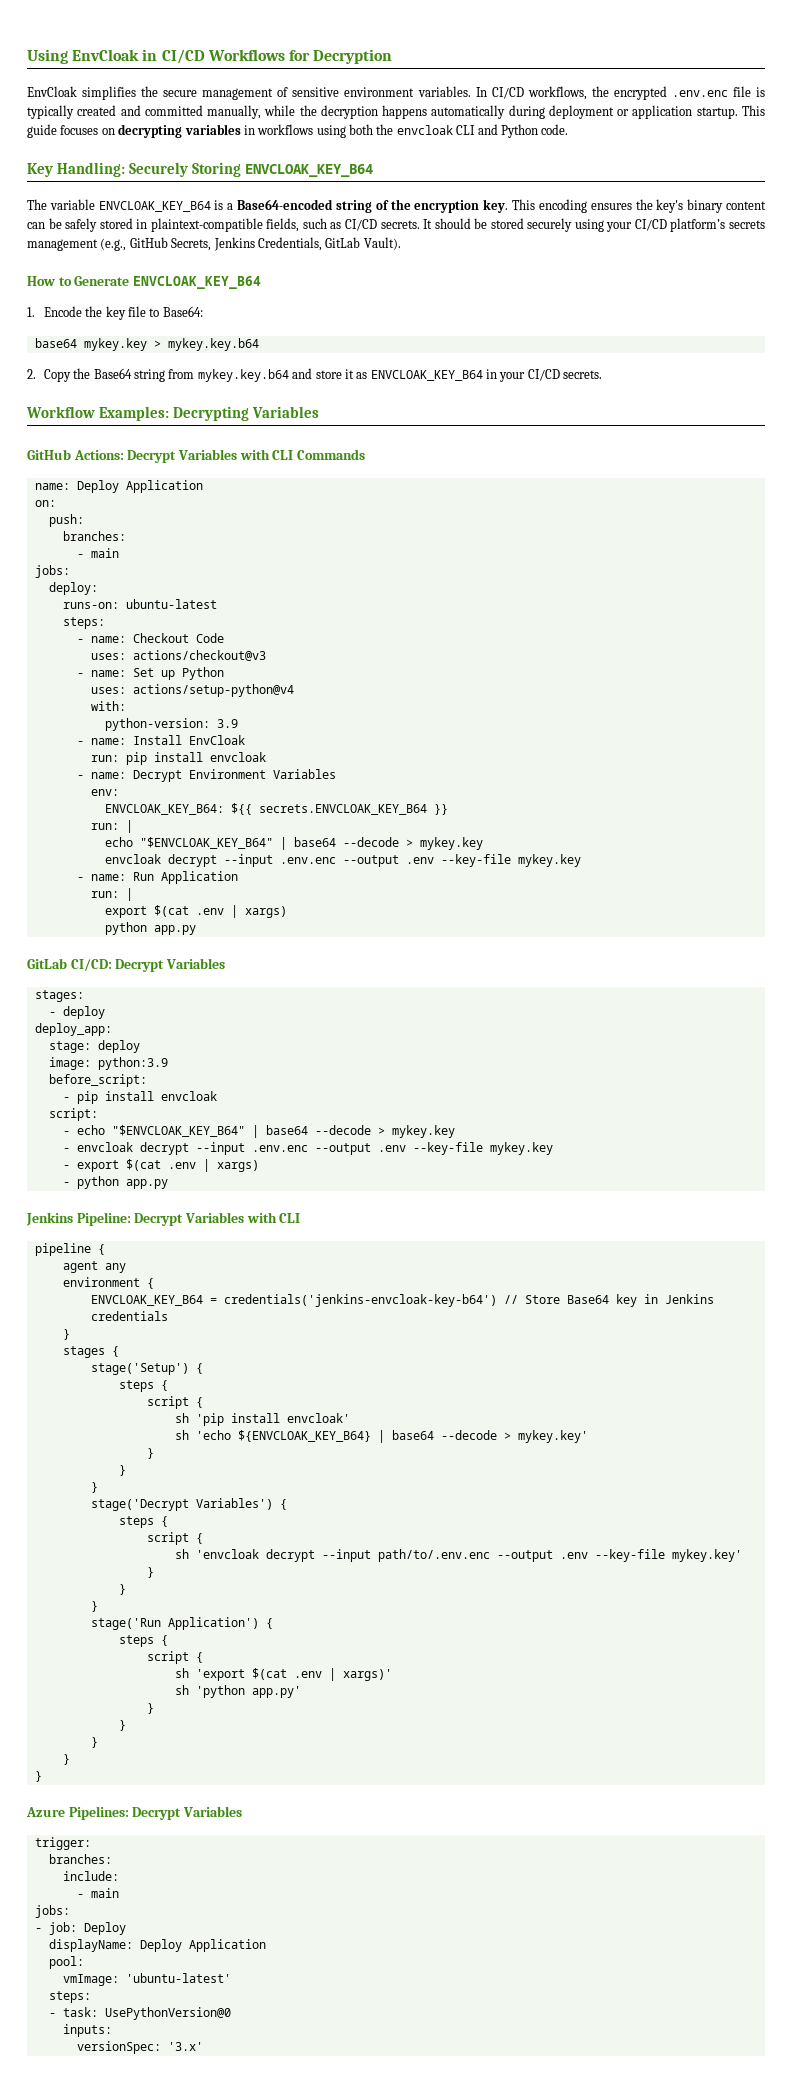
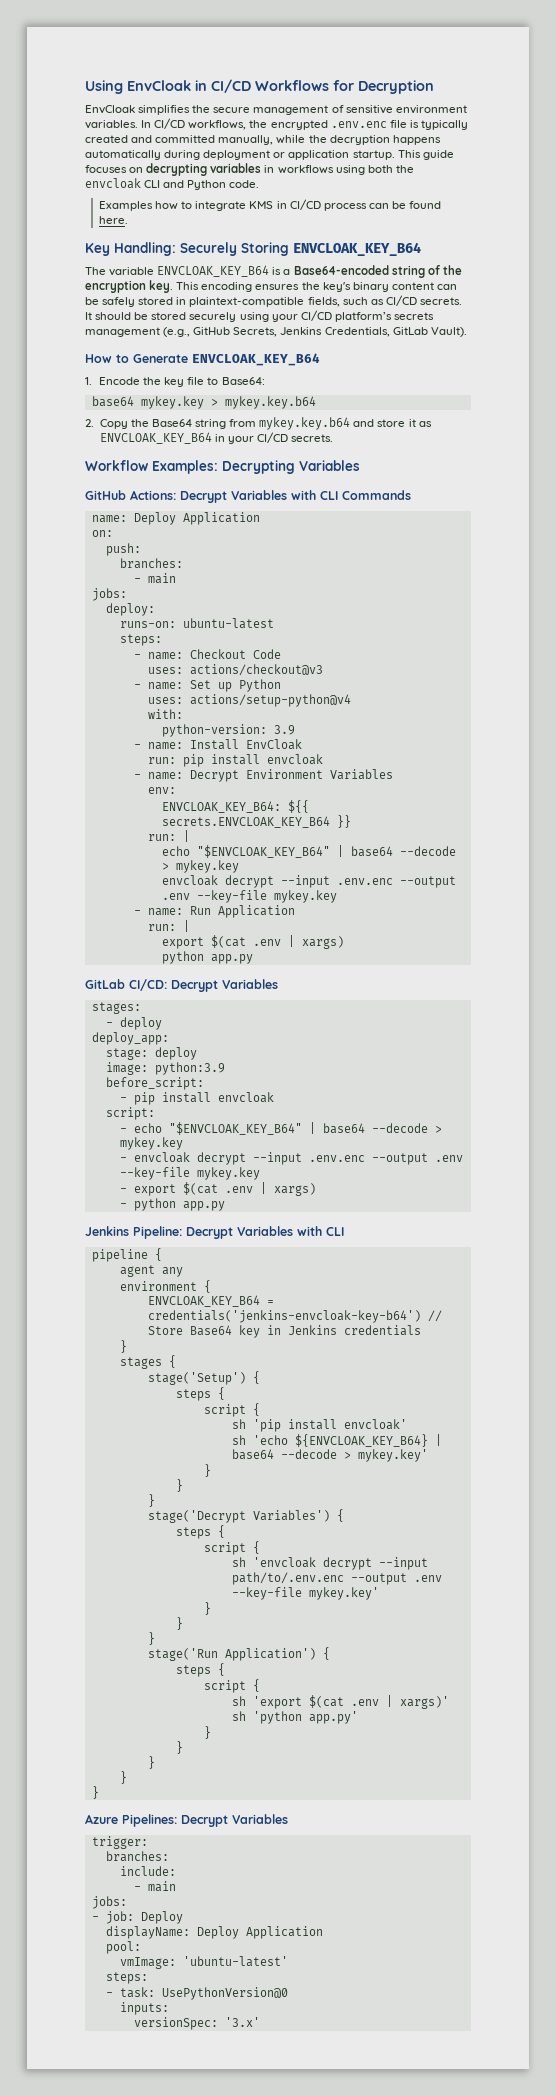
(569, 129) none -> [99,199,442,211] [99,216,129,224] // Examples how to integrate KMS in CI/CD process can be found here.

